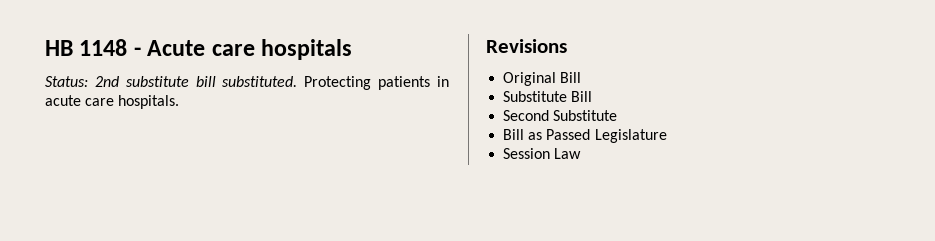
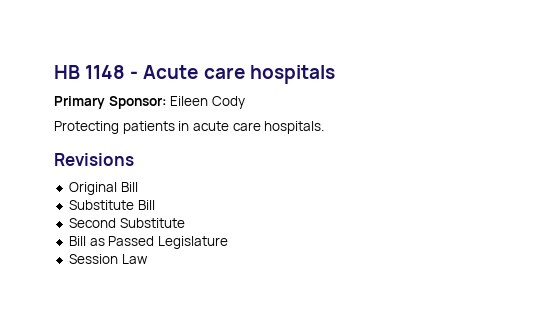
[45,76,298,87] Status: 2nd substitute bill substituted. -> [54,96,245,109] Primary Sponsor: Eileen Cody //

